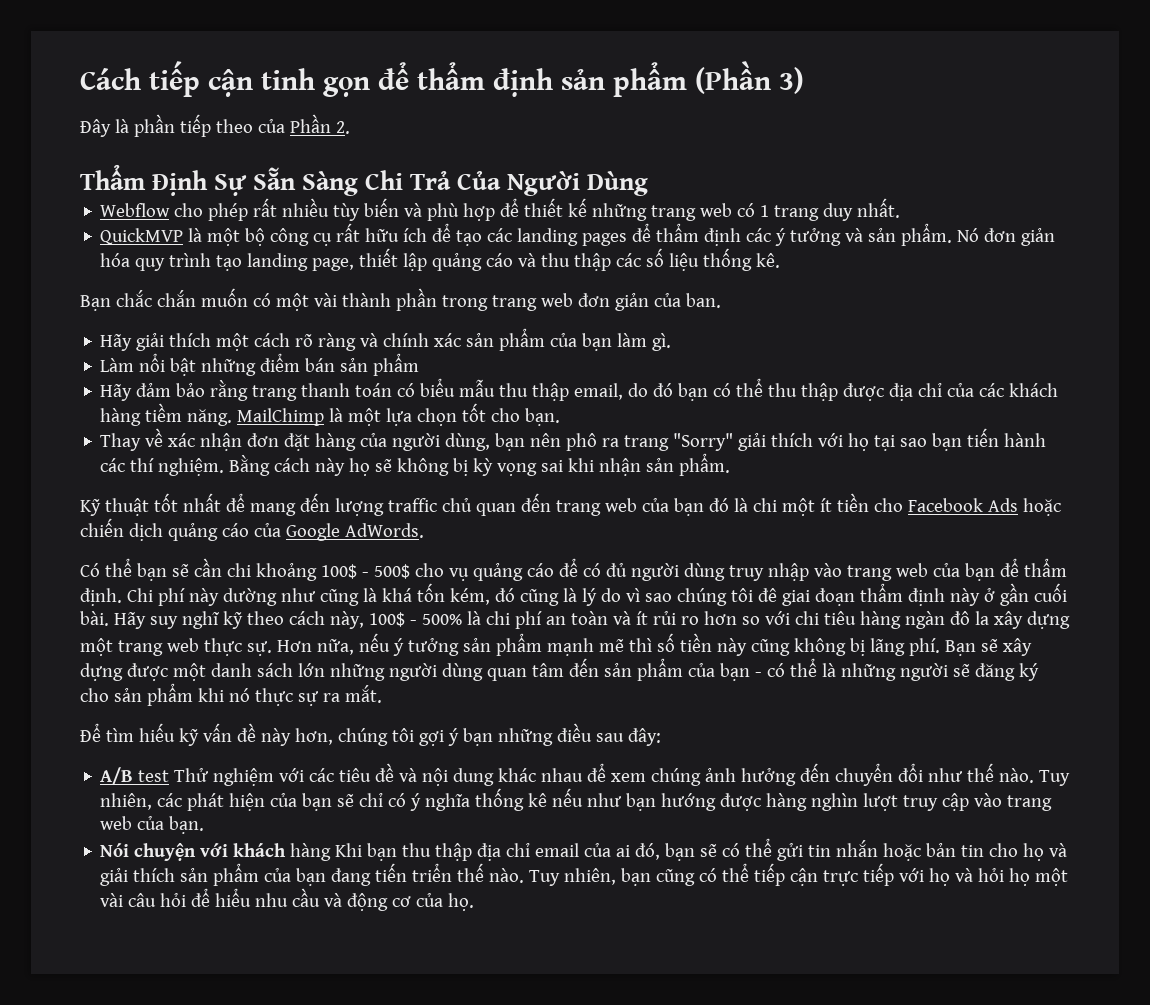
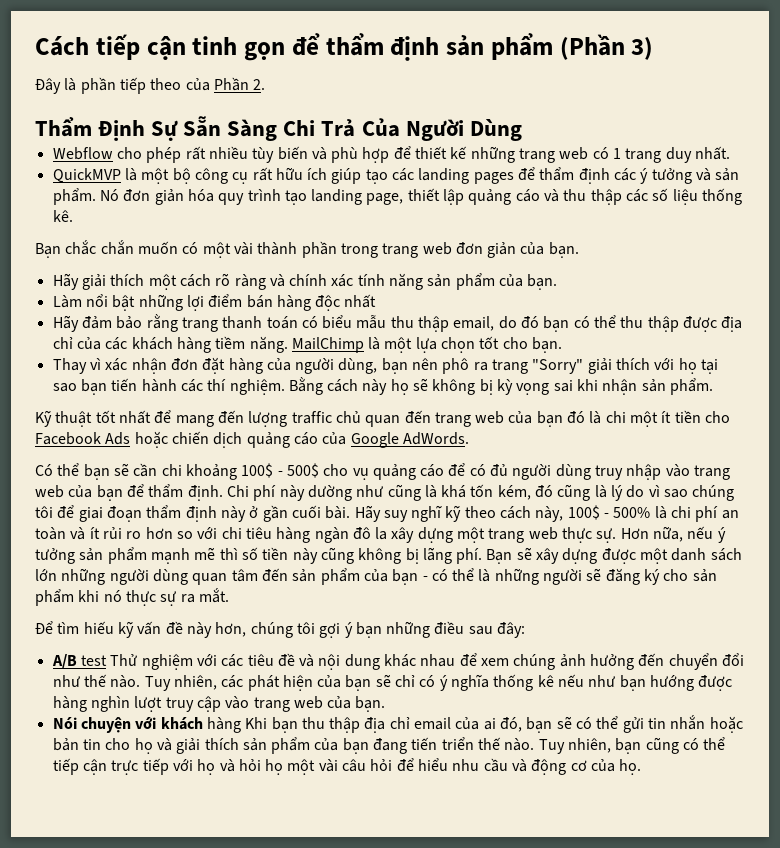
[432,223,452,242] để -> [331,168,362,184] giúp
[685,293,721,308] ban. -> [548,242,579,258] bạn.
[466,328,672,351] sản phẩm của bạn làm gì. -> [357,273,558,290] tính năng sản phẩm của bạn.
(257, 367) none -> [186,295,204,311] lợi
[340,353,420,376] sản phẩm -> [276,294,377,311] hàng độc nhất
[145,428,164,447] về -> [89,358,101,370] vì
[757,588,777,602] đê -> [57,505,75,518] để

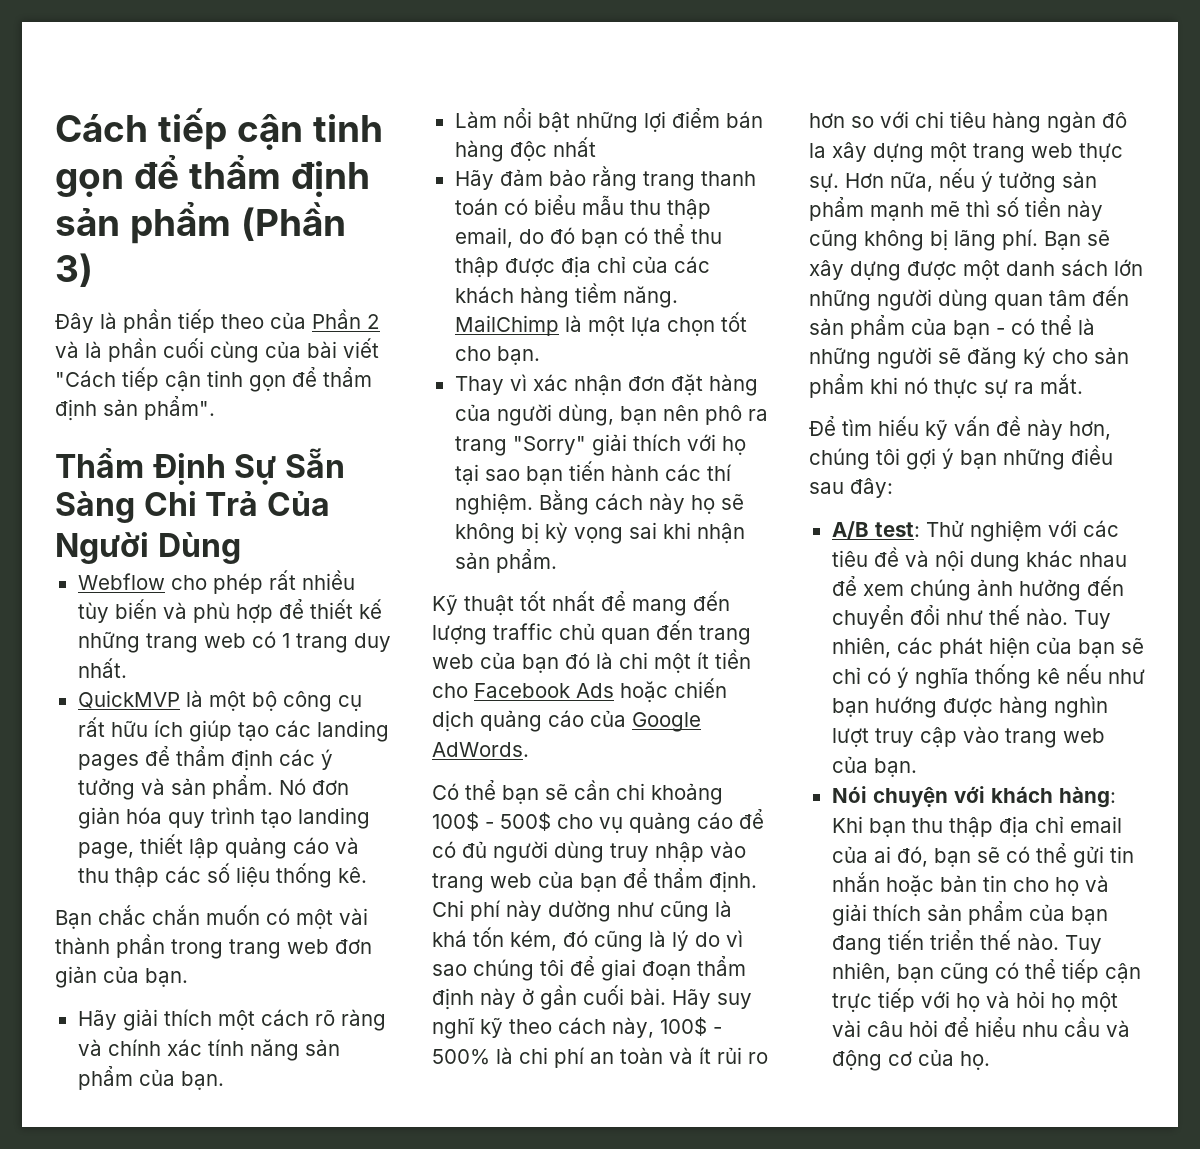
[253,79,266,90] 2. -> [367,314,380,329] [55,338,379,363] [55,367,372,392] [55,396,215,421] 2 và là phần cuối cùng của bài viết "Cách tiếp cận tinh gọn để thẩm định sản phẩm".
[80,655,107,666] test -> [874,522,920,537] test:
[206,717,241,733] hàng -> [1058,786,1116,808] hàng:

